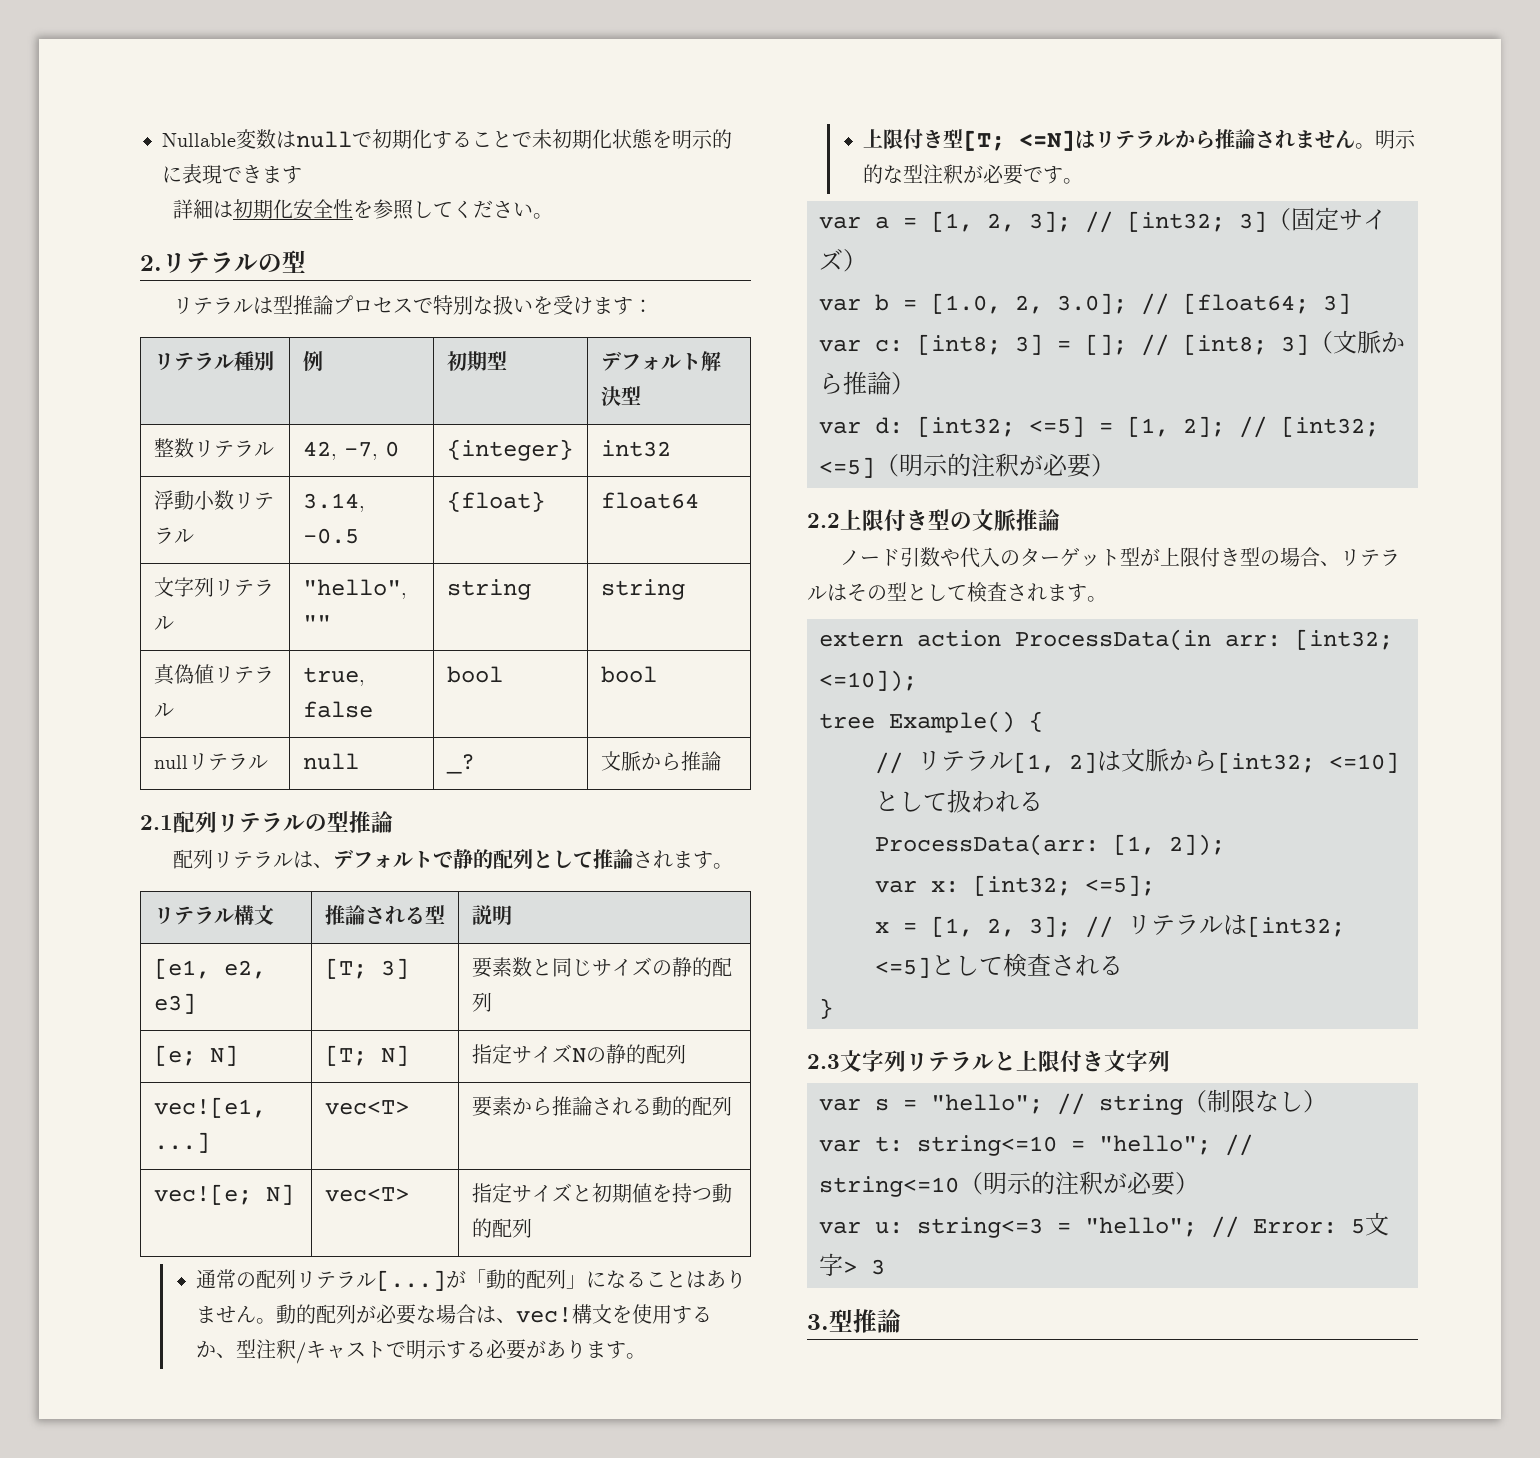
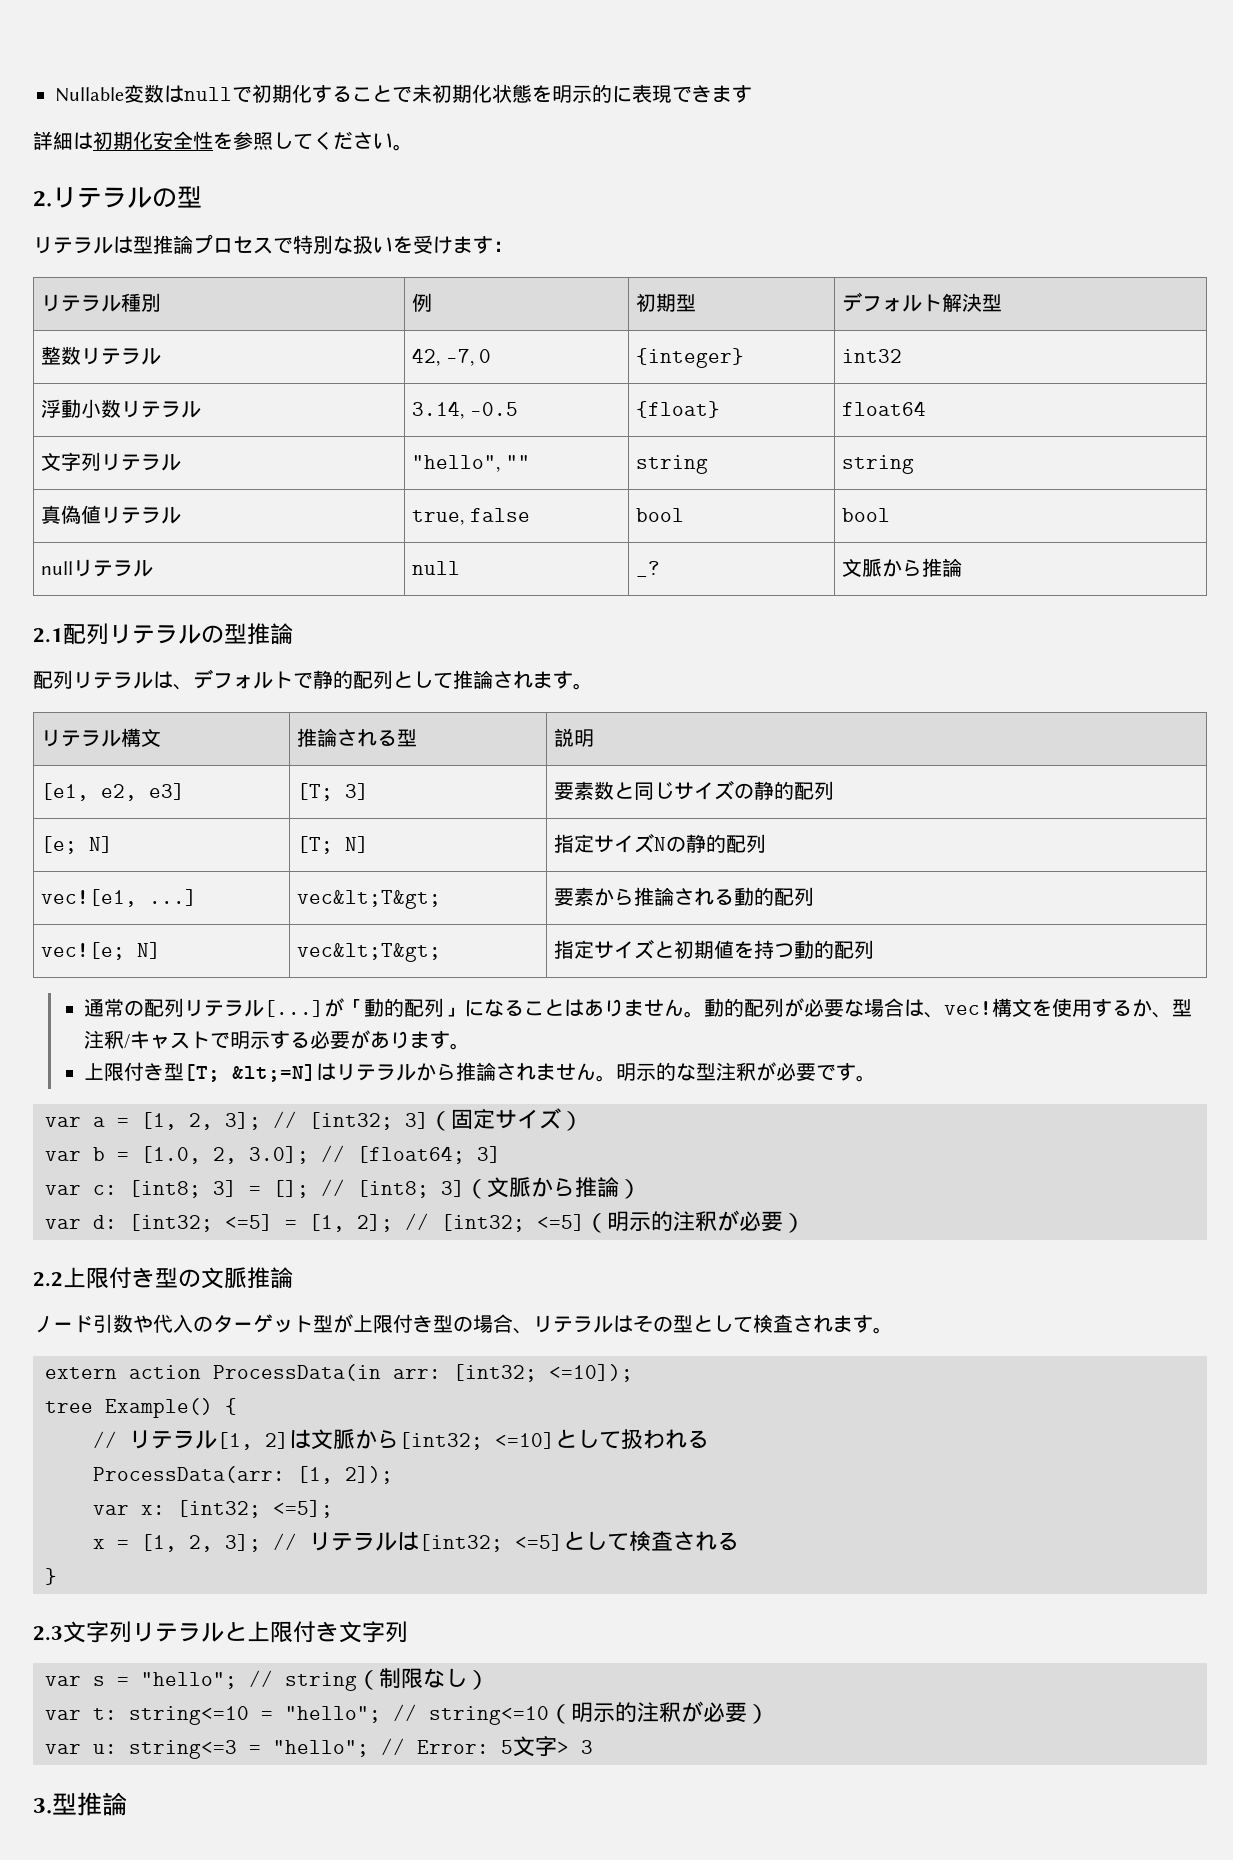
[324,1100,409,1115] vec<T> -> [297,890,442,909] vec&lt;T&gt;
[324,1187,409,1202] vec<T> -> [297,943,442,962] vec&lt;T&gt;
[1018,130,1075,151] <=N] -> [232,1064,317,1082] &lt;=N]

